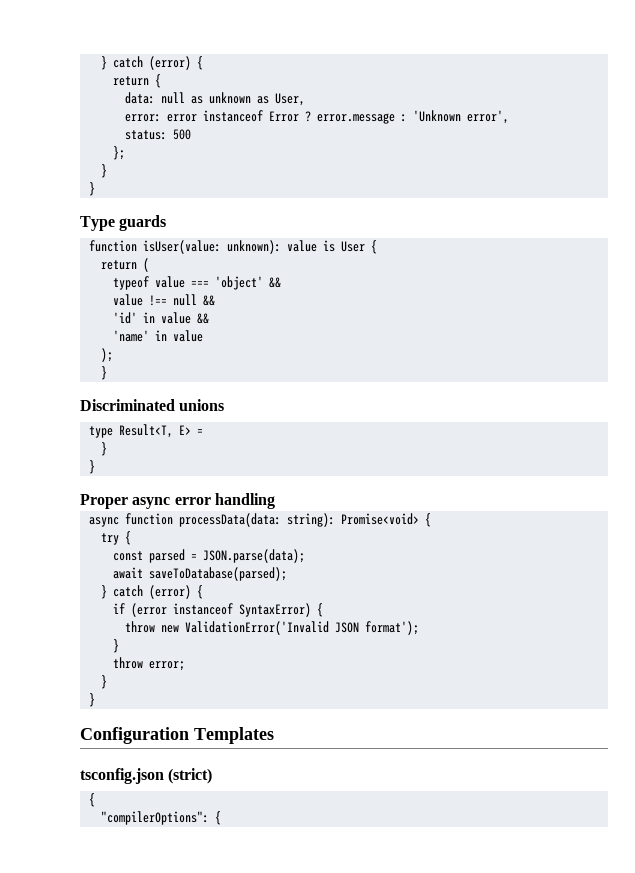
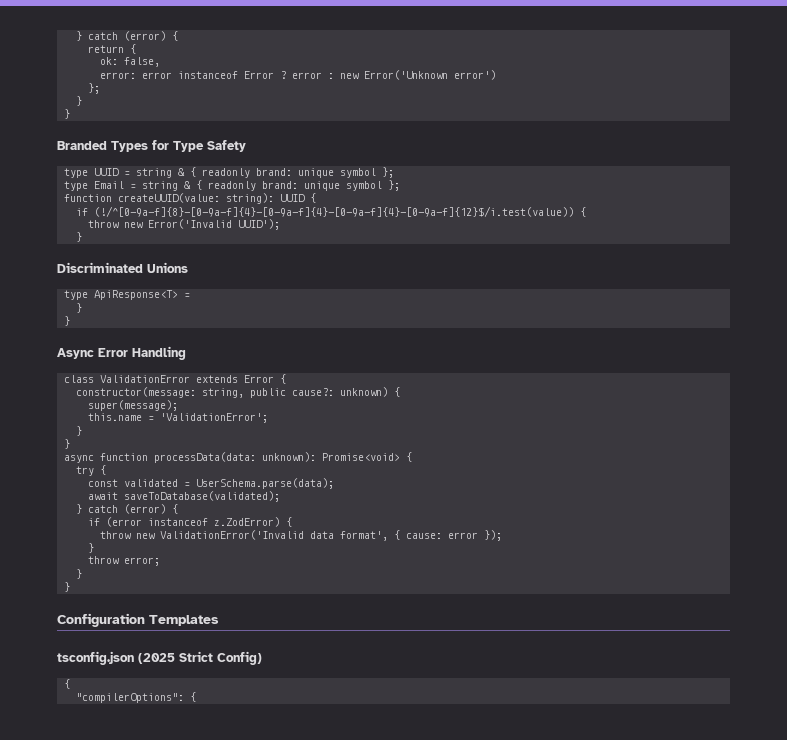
[124,92,305,106] data: null as unknown as User, -> [100,57,161,67] ok: false,
[316,110,509,124] [124,129,191,140] [112,146,125,160] [100,164,107,178] [88,182,95,196] [80,215,167,231] [88,240,377,254] [100,258,149,272] [112,276,281,290] [112,294,215,306] [112,312,209,324] [112,330,203,342] [100,348,113,362] error.message : 'Unknown error', // status: 500 // }; // } // } // Type guards // function isUser(value: unknown): value is User { // return ( // typeof value === 'object' && // value !== null && // 'id' in value && // 'name' in value // ); -> [292,70,497,80] [88,83,101,94] [76,96,83,106] [64,109,71,119] [57,140,246,152] [64,167,395,178] [64,180,401,191] [64,193,317,204] [76,206,587,217] [88,219,281,230] error : new Error('Unknown error') // }; // } // } // Branded Types for Type Safety // type UUID = string & { readonly brand: unique symbol }; // type Email = string & { readonly brand: unique symbol }; // function createUUID(value: string): UUID { // if (!/^[0-9a-f]{8}-[0-9a-f]{4}-[0-9a-f]{4}-[0-9a-f]{4}-[0-9a-f]{12}$/i.test(value)) { // throw new Error('Invalid UUID');
[179,399,225,411] [88,424,191,438] unions // type Result<T, E> -> [147,262,188,273] [64,290,179,300] Unions // type ApiResponse<T>
[80,493,275,509] Proper async error handling -> [57,346,186,360] [64,374,287,384] [76,387,401,398] [88,400,179,411] [88,413,269,423] [76,426,83,436] [64,439,71,449] Async Error Handling // class ValidationError extends Error { // constructor(message: string, public cause?: unknown) { // super(message); // this.name = 'ValidationError'; // } // }
[286,513,335,527] string): -> [262,452,317,462] unknown):
[148,549,305,563] parsed = JSON.parse(data); -> [124,478,335,489] validated = UserSchema.parse(data);
[148,567,287,581] saveToDatabase(parsed); -> [124,491,281,502] saveToDatabase(validated);
[238,603,311,617] SyntaxError) -> [214,517,281,527] z.ZodError)
[334,621,419,635] JSON format'); -> [310,530,503,541] data format', { cause: error });
[168,768,213,784] (strict) -> [138,651,262,665] (2025 Strict Config)

